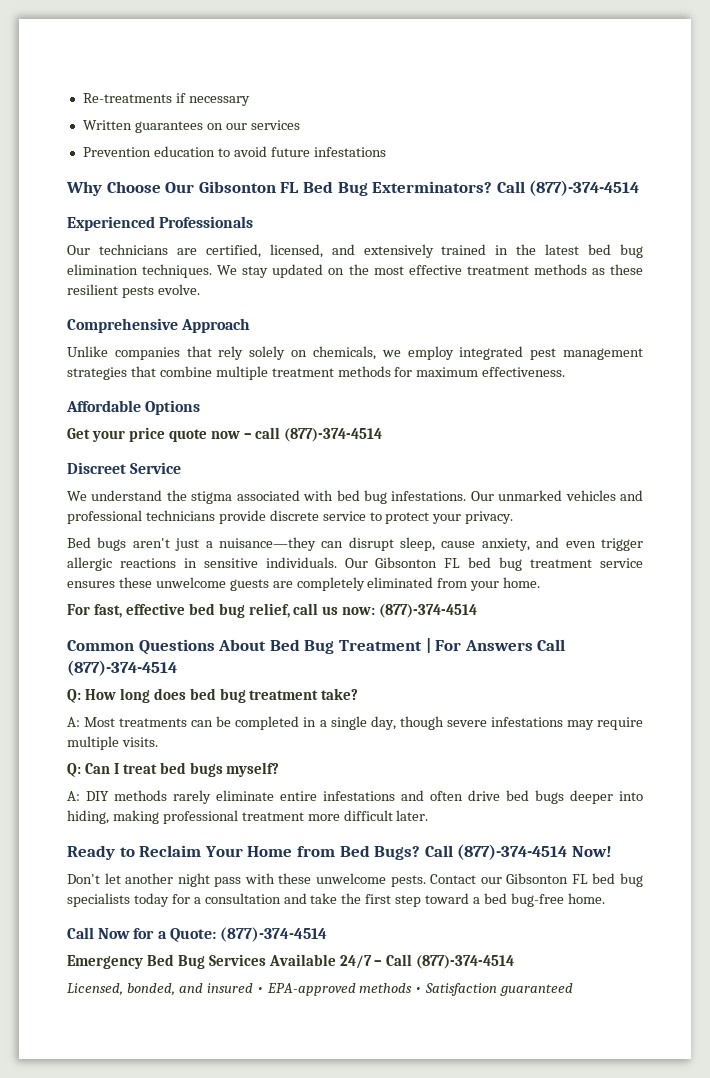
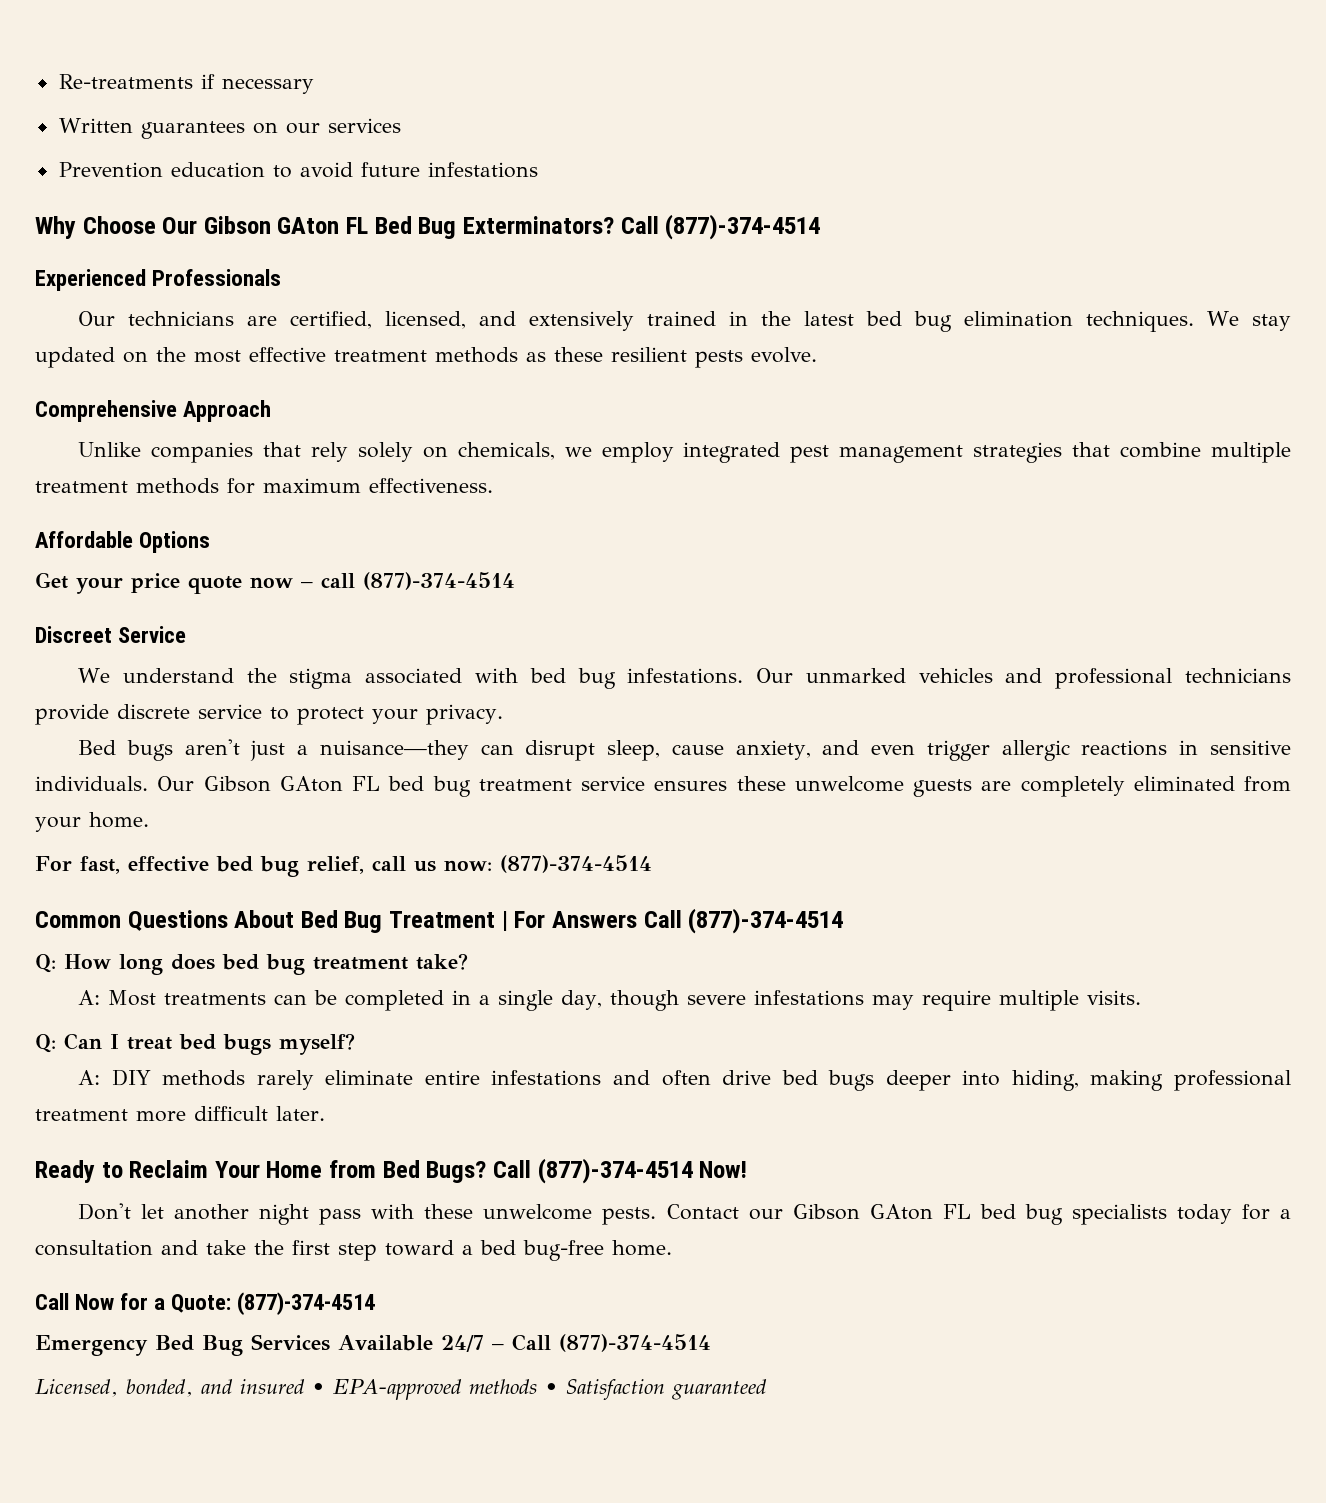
[198,181,276,193] Gibsonton -> [203,216,340,234] Gibson GAton
[375,557,438,568] Gibsonton -> [203,776,343,792] Gibson GAton
[506,873,569,884] Gibsonton -> [792,1204,933,1220] Gibson GAton

